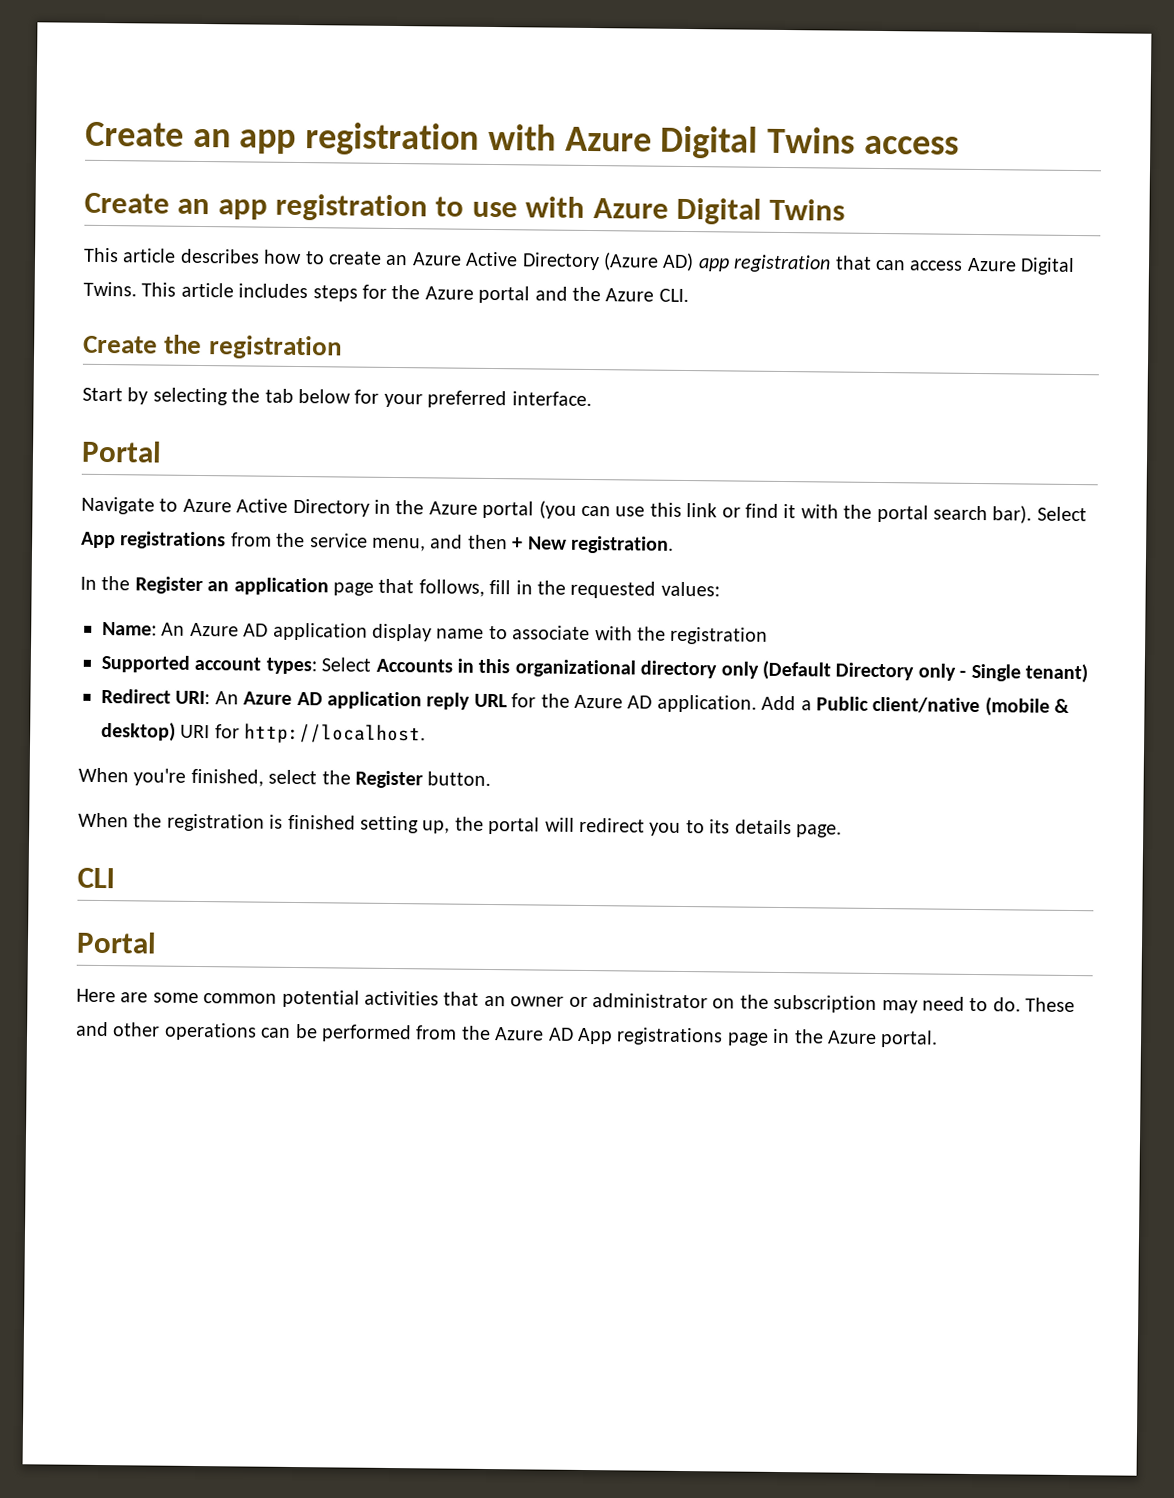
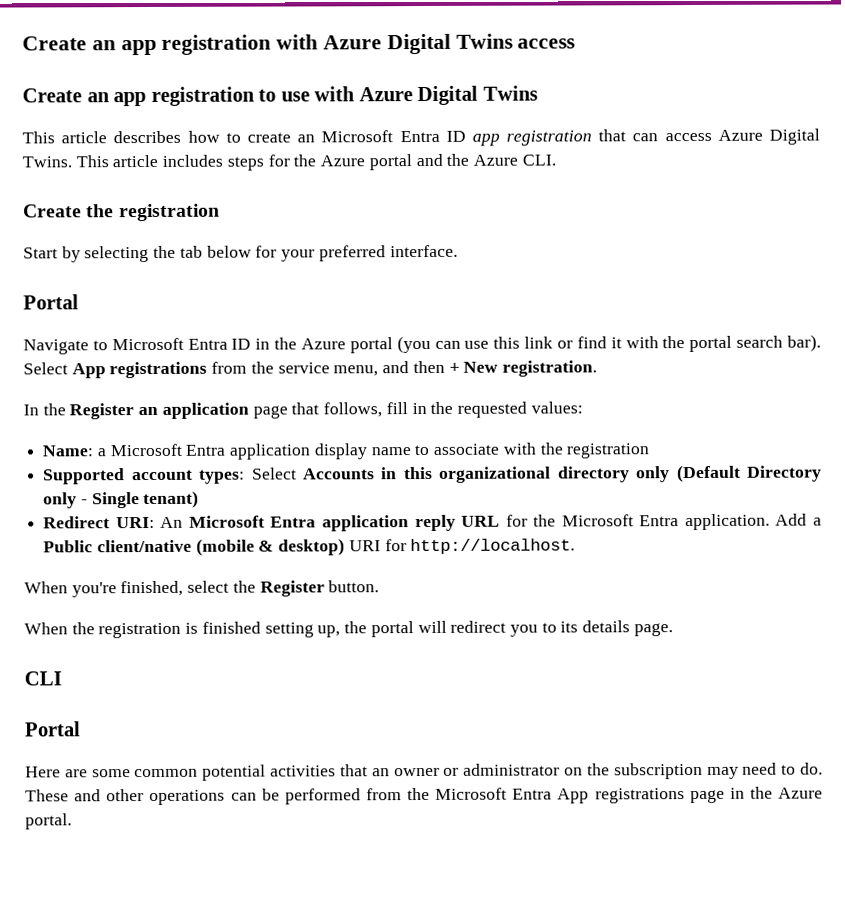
[411,251,695,272] Azure Active Directory (Azure AD) -> [321,130,466,143] Microsoft Entra ID
[182,498,370,517] Azure Active Directory -> [111,337,252,351] Microsoft Entra ID
[161,622,269,637] An Azure AD -> [96,443,226,457] a Microsoft Entra
[243,691,323,706] Azure AD -> [188,515,317,528] Microsoft Entra
[573,694,653,709] Azure AD -> [561,514,680,527] Microsoft Entra
[494,1027,574,1041] Azure AD -> [435,787,553,800] Microsoft Entra

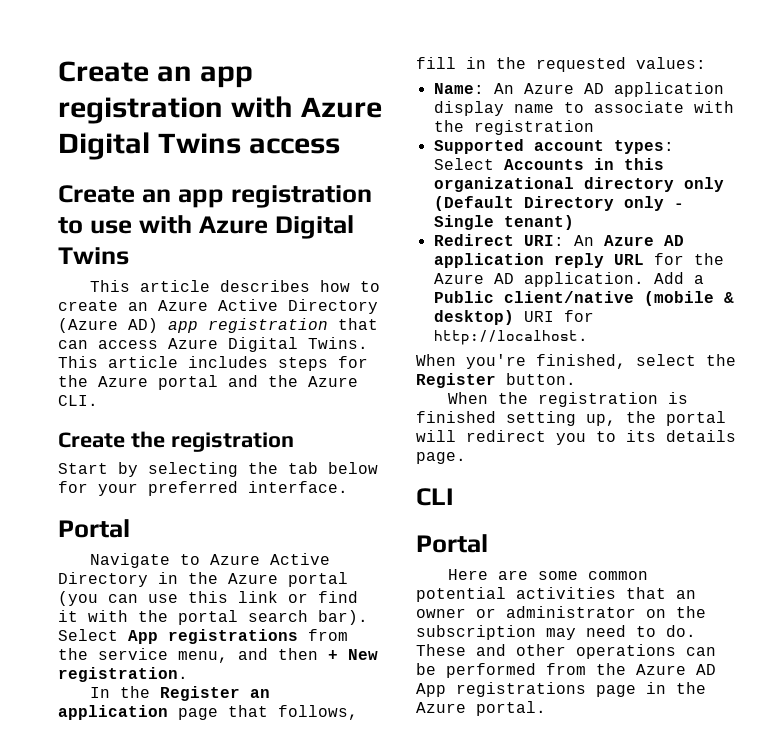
[321,130,466,143] Microsoft Entra ID -> [158,299,378,314] [58,318,158,333] Azure Active Directory (Azure AD)
[111,337,252,351] Microsoft Entra ID -> [209,553,330,565] [58,572,148,587] Azure Active Directory
[96,443,226,457] a Microsoft Entra -> [493,83,604,94] An Azure AD
[188,515,317,528] Microsoft Entra -> [603,235,684,246] Azure AD
[561,514,680,527] Microsoft Entra -> [433,273,514,284] Azure AD
[435,787,553,800] Microsoft Entra -> [636,664,716,675] Azure AD

